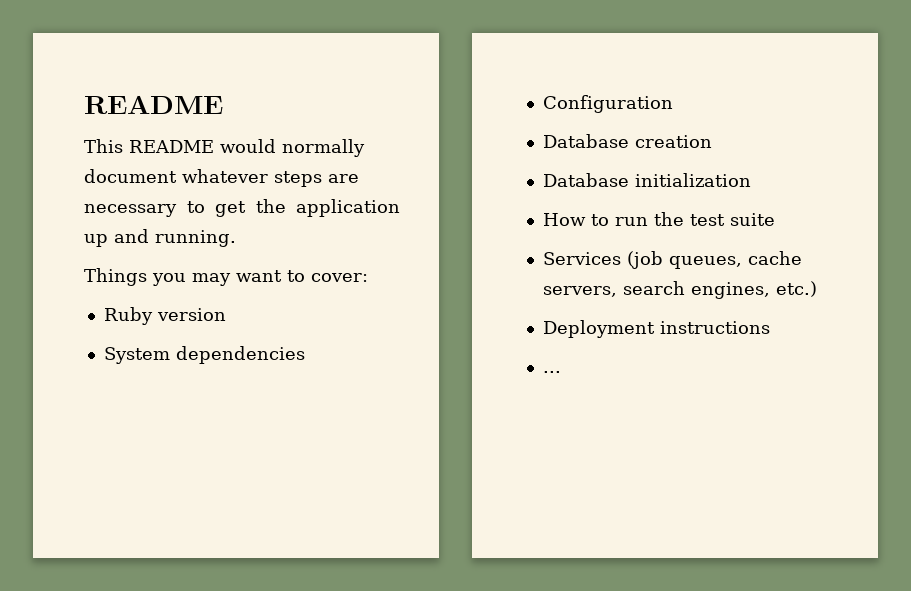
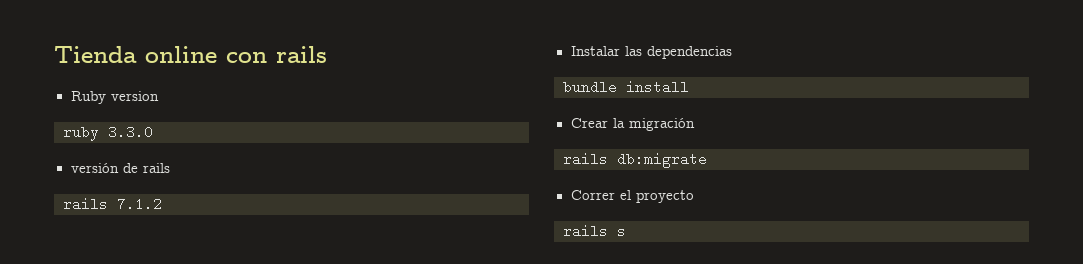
[84,95,223,114] [84,139,365,157] [84,169,359,187] [84,199,400,217] [84,229,236,247] [84,268,368,286] [103,307,226,325] [103,346,305,364] [542,95,673,113] [542,134,712,148] [542,173,751,187] [542,212,775,226] [542,251,802,269] [542,281,817,299] [542,320,770,338] [542,371,561,373] README // This README would normally document whatever steps are necessary to get the application up and running. // Things you may want to cover: // Ruby version // System dependencies // Configuration // Database creation // Database initialization // How to run the test suite // Services (job queues, cache servers, search engines, etc.) // Deployment instructions // ... -> [54,46,327,63] [70,91,159,104] [63,125,153,141] [70,163,170,173] [63,197,162,211] [570,46,732,59] [563,80,689,94] [570,118,695,131] [563,152,707,168] [570,190,694,203] [563,224,626,238] Tienda online con rails // Ruby version // ruby 3.3.0 // versión de rails // rails 7.1.2 // Instalar las dependencias // bundle install // Crear la migración // rails db:migrate // Correr el proyecto // rails s

